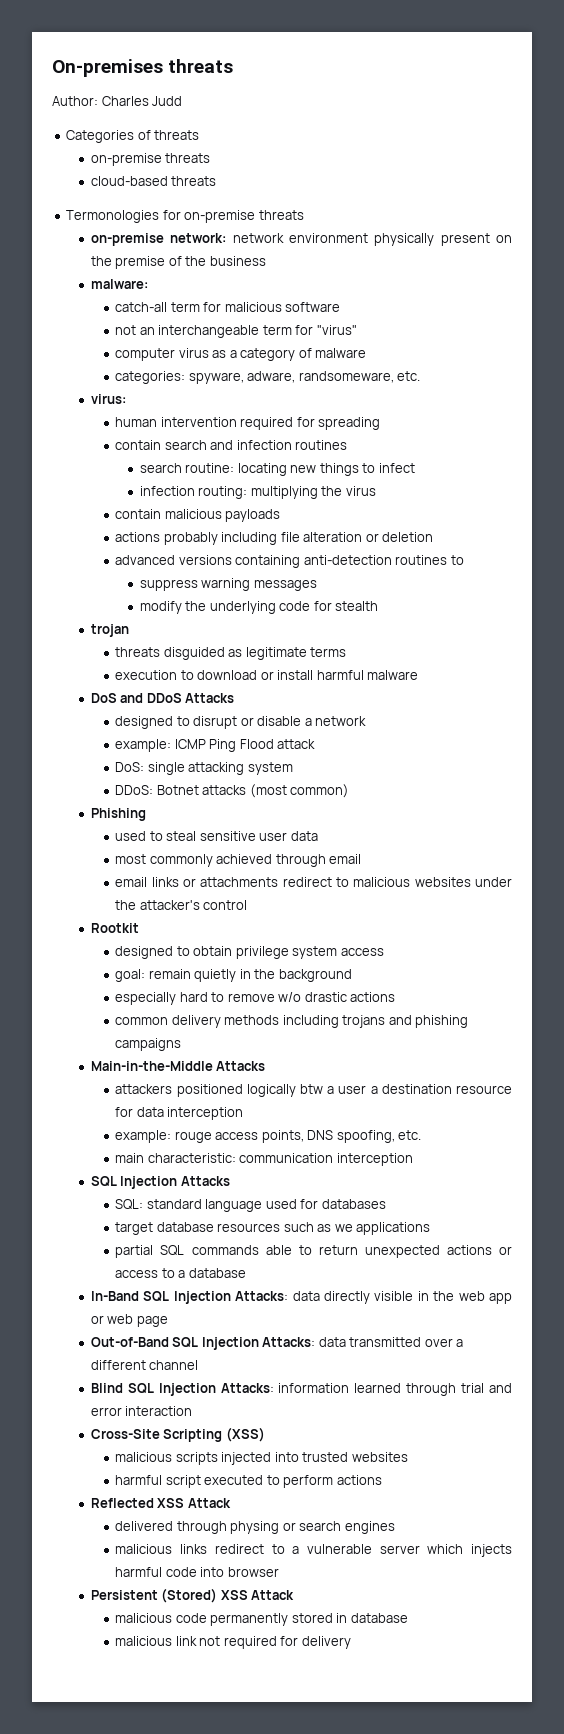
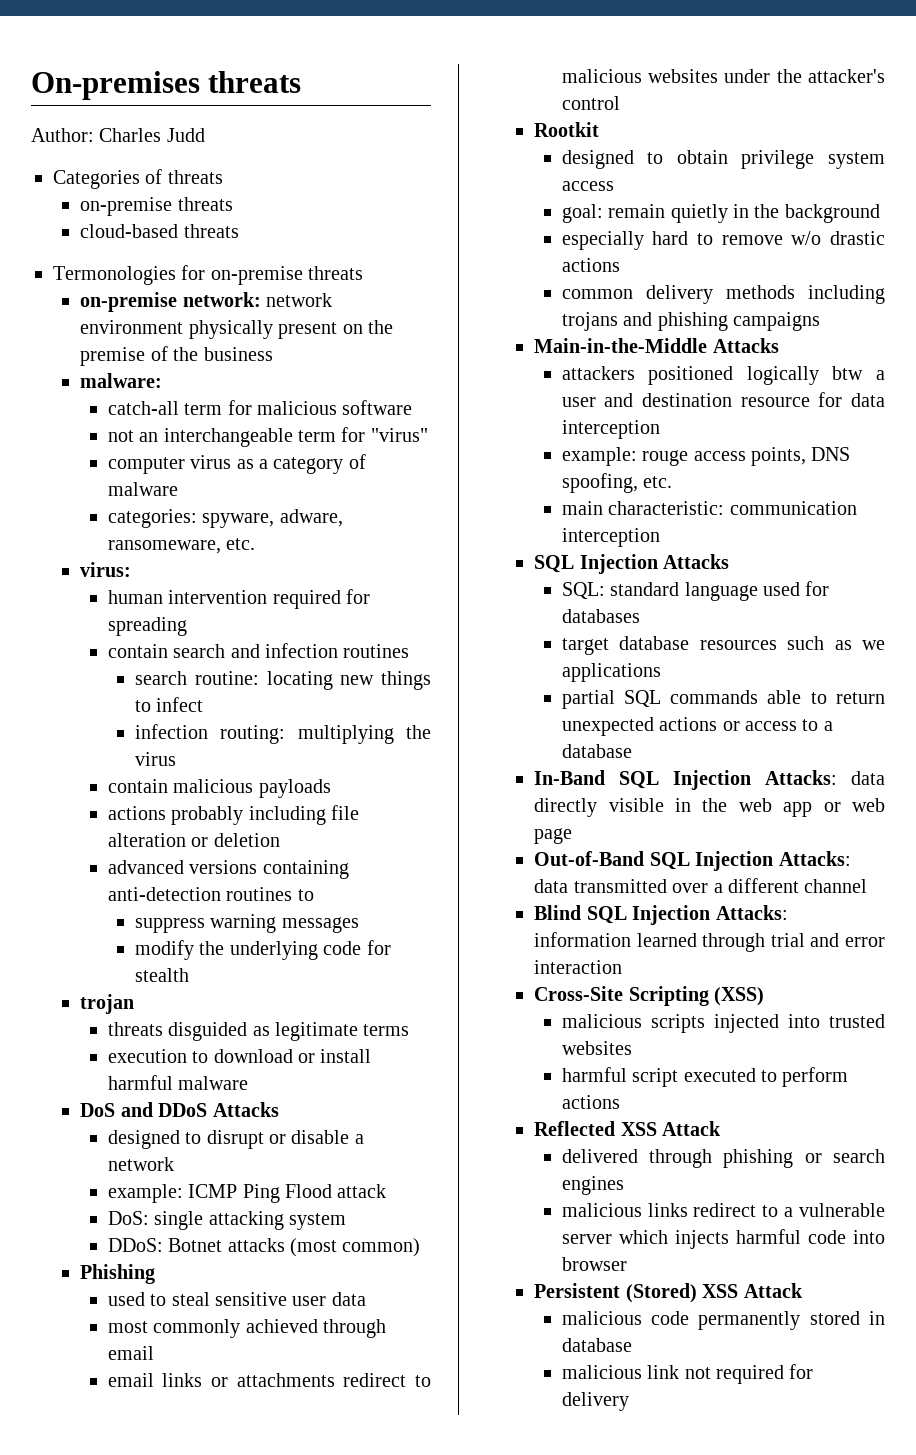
[298,371,394,383] randsomeware, -> [107,540,221,554] ransomeware,
[370,1086,378,1094] a -> [604,393,634,407] and
[230,1521,280,1534] physing -> [723,1149,794,1168] phishing

